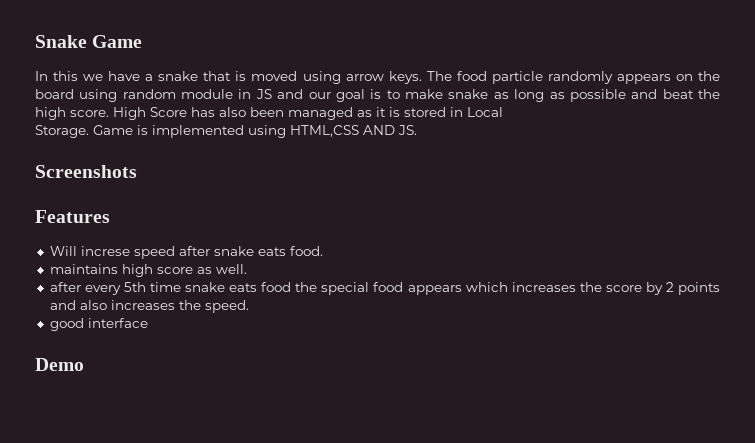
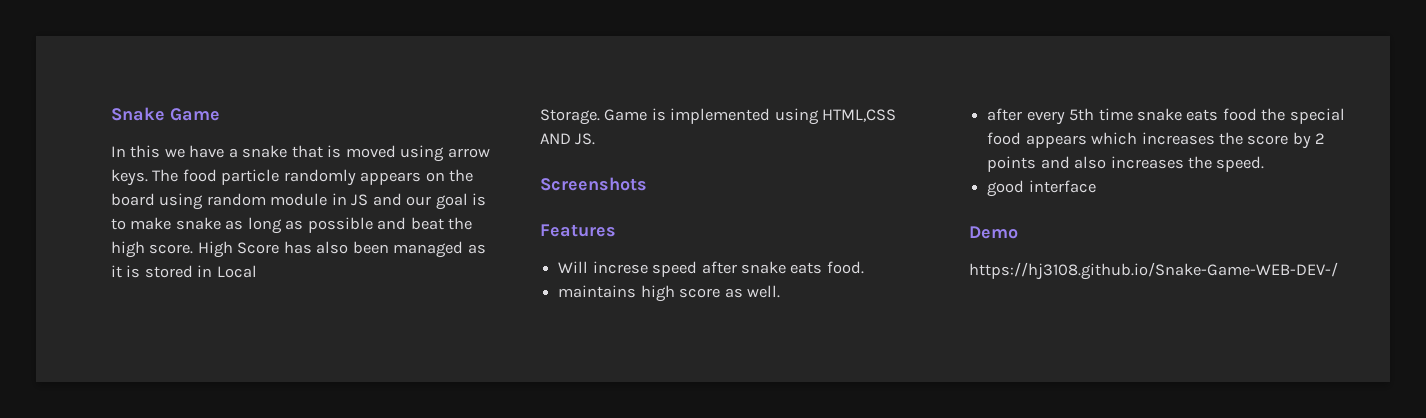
(84, 364) none -> [969,262,1338,280] // https://hj3108.github.io/Snake-Game-WEB-DEV-/

